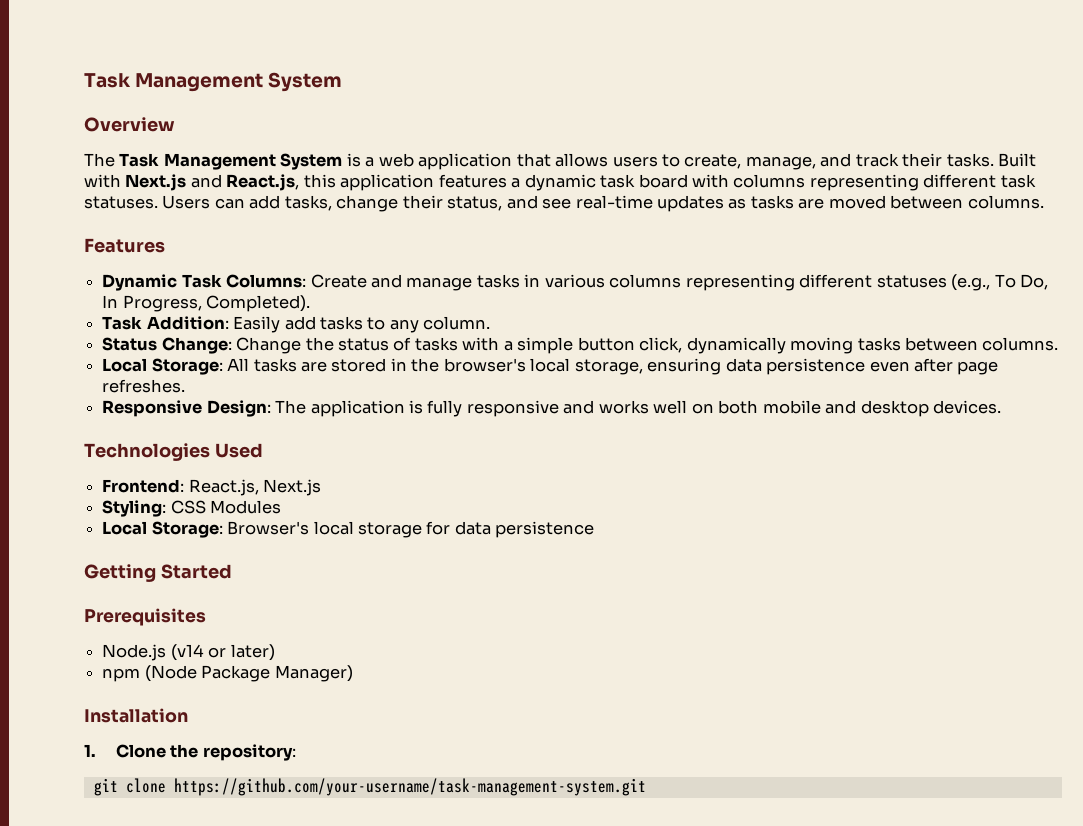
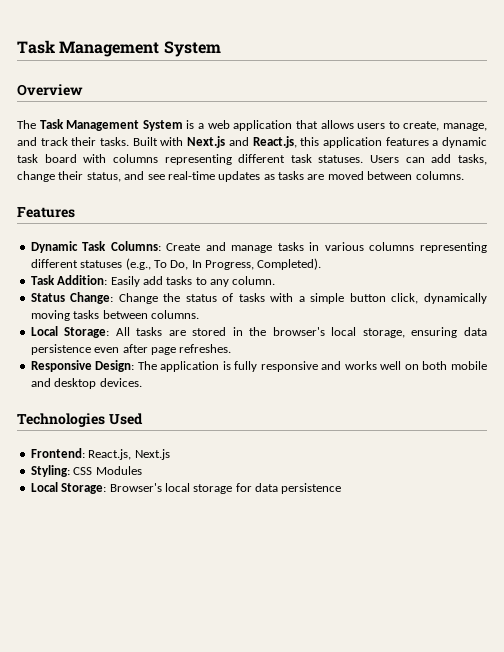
[84,564,232,582] [84,608,206,626] [102,644,275,661] [102,665,353,682] [84,708,188,723] [84,744,296,761] [93,778,646,796] // Getting Started // Prerequisites // Node.js (v14 or later) // npm (Node Package Manager) // Installation // 1. Clone the repository: // git clone https://github.com/your-username/task-management-system.git -> (342, 488) none

